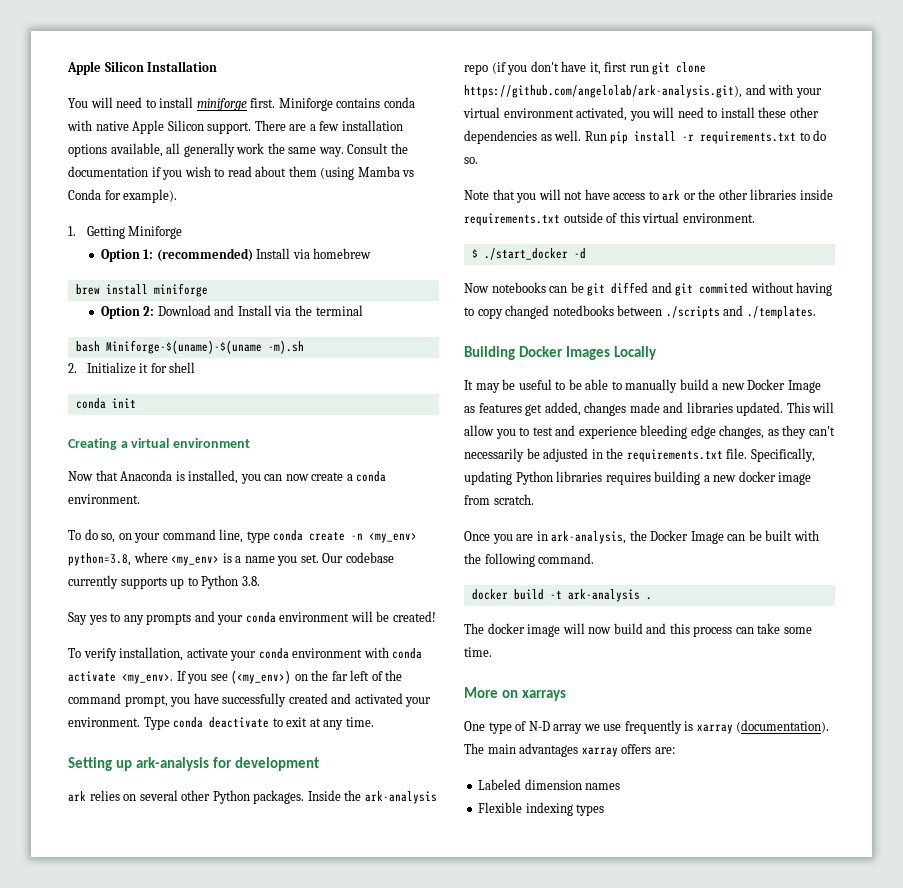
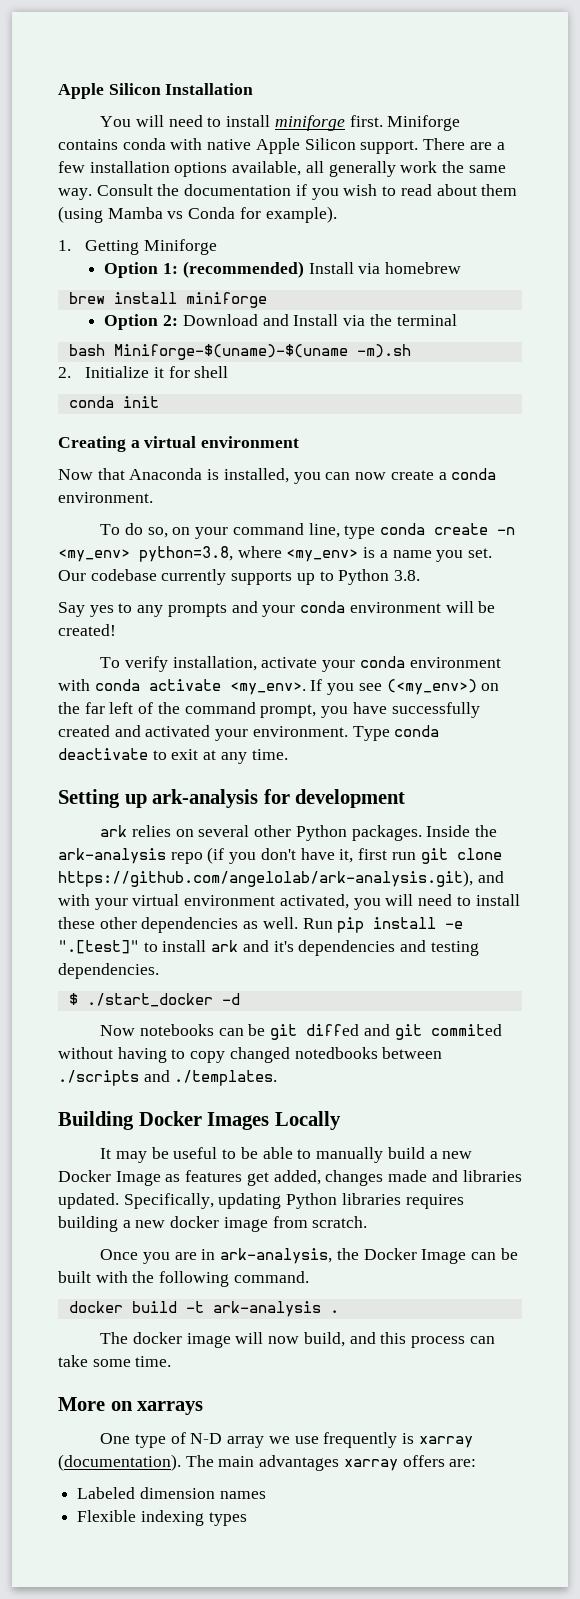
[682,130,827,144] [464,157,478,164] [464,189,833,203] [464,212,755,226] -r requirements.txt to do so. // Note that you will not have access to ark or the other libraries inside requirements.txt outside of this virtual environment. -> [445,921,464,929] [58,940,479,956] [58,963,159,979] -e ".[test]" to install ark and it's dependencies and testing dependencies.
[786,402,835,413] [464,425,835,439] [464,448,748,462] This will allow you to test and experience bleeding edge changes, as they can't necessarily be adjusted in the requirements.txt file. -> (119, 1201) none
[613,623,643,634] build -> [303,1332,345,1347] build,

